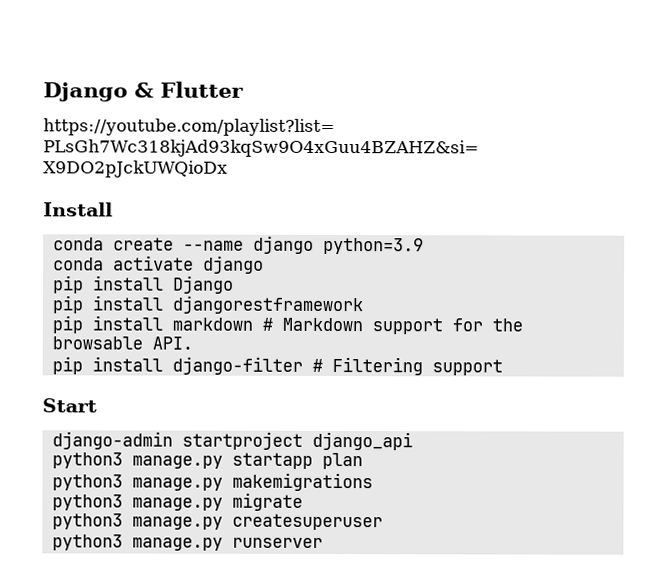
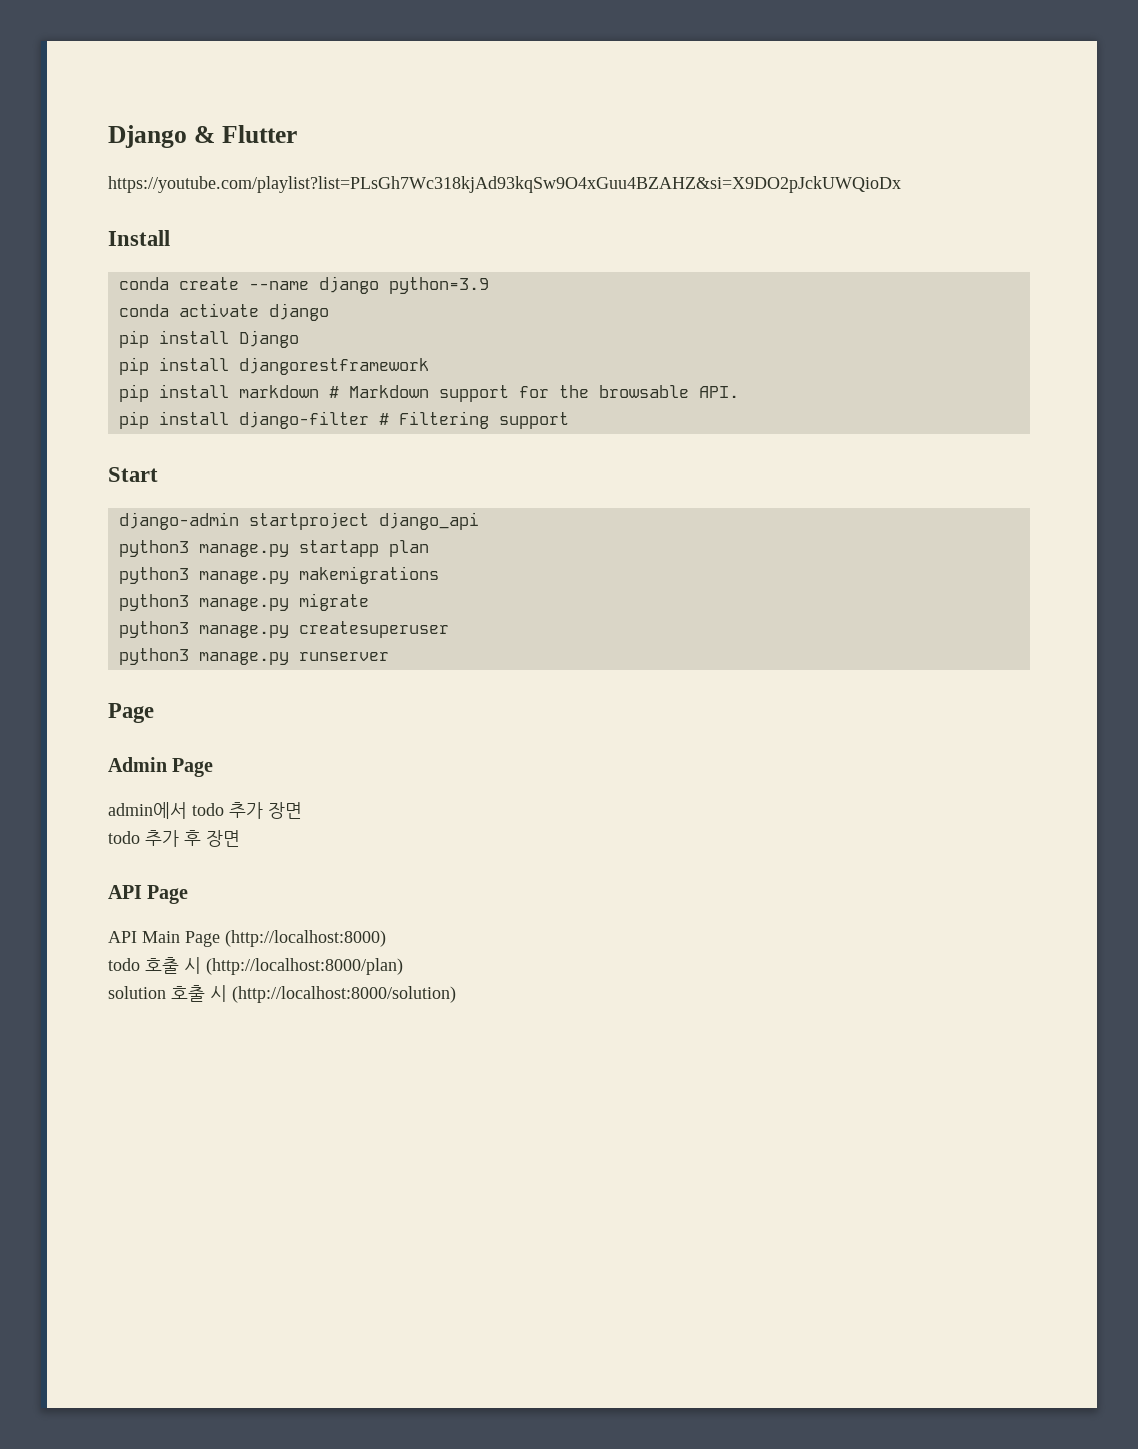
(323, 542) none -> [108,703,154,723] [108,757,214,777] [108,802,302,819] [108,830,240,847] [108,885,189,904] [108,930,386,947] [108,957,403,975] [108,985,456,1003] // Page // Admin Page // admin에서 todo 추가 장면 // todo 추가 후 장면 // API Page // API Main Page (http://localhost:8000) // todo 호출 시 (http://localhost:8000/plan) // solution 호출 시 (http://localhost:8000/solution)

